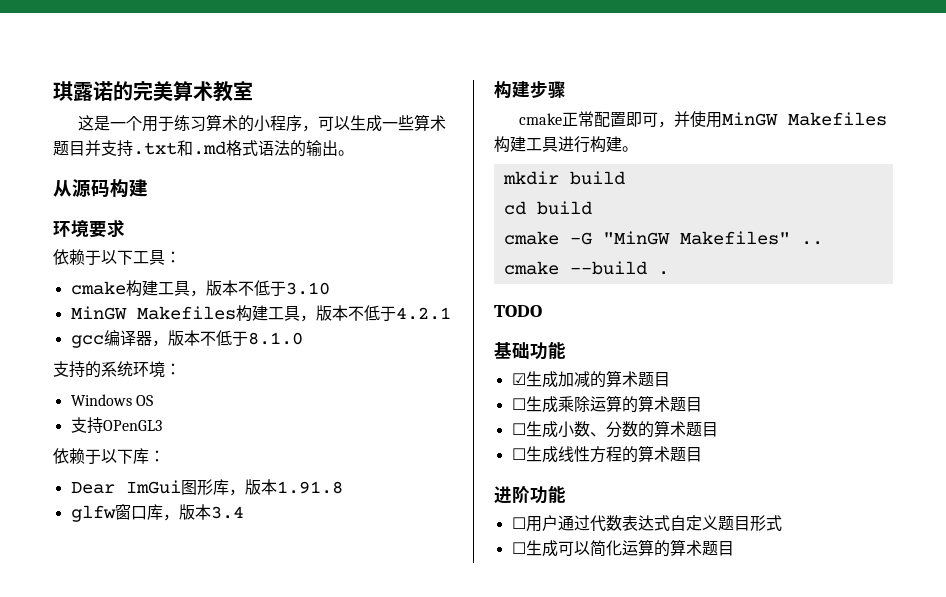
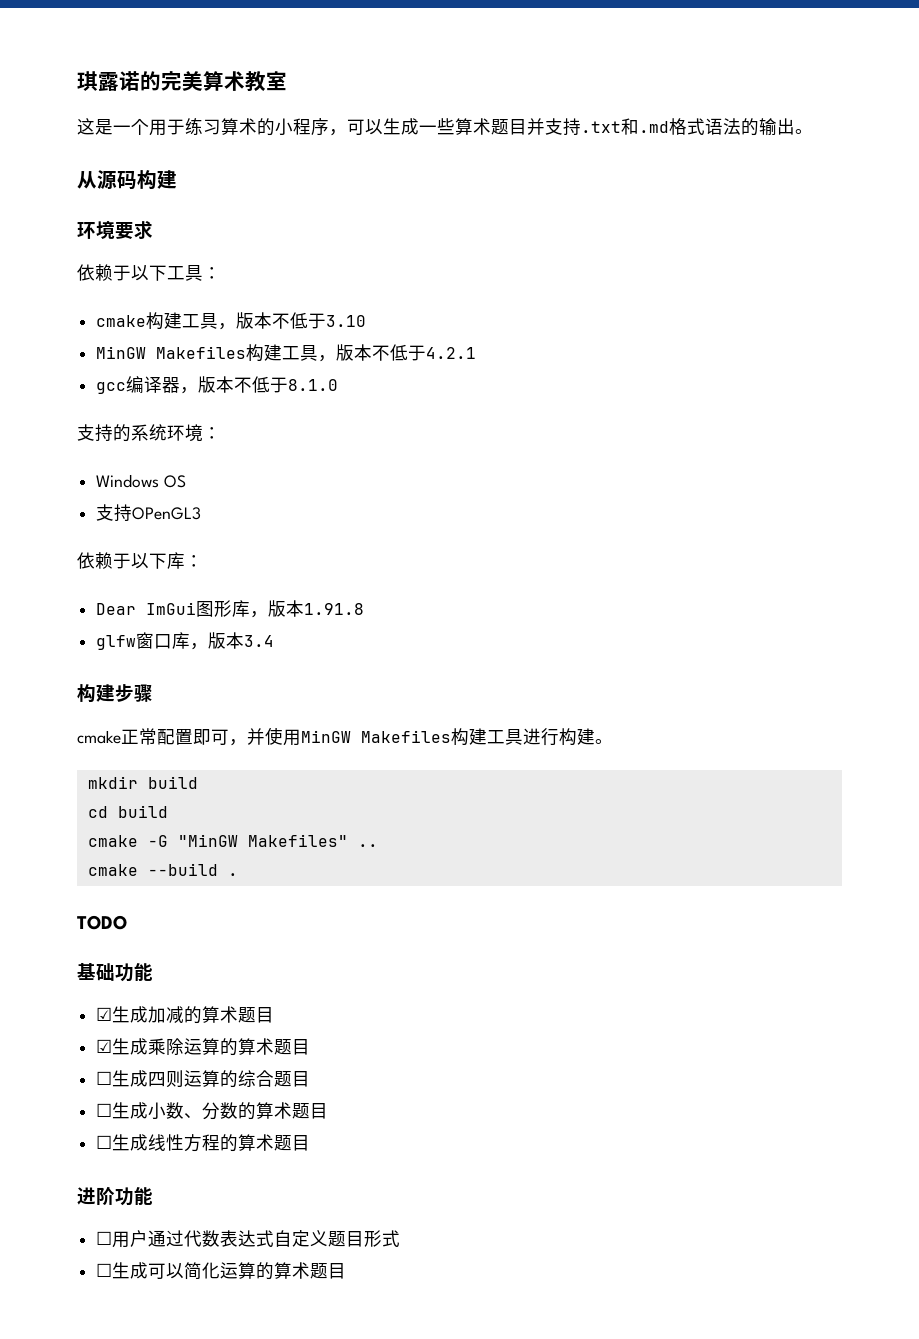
[511,398,526,410] ☐ -> [96,1039,113,1053] ☑
(702, 404) none -> [96,1070,311,1088] // ☐生成四则运算的综合题目

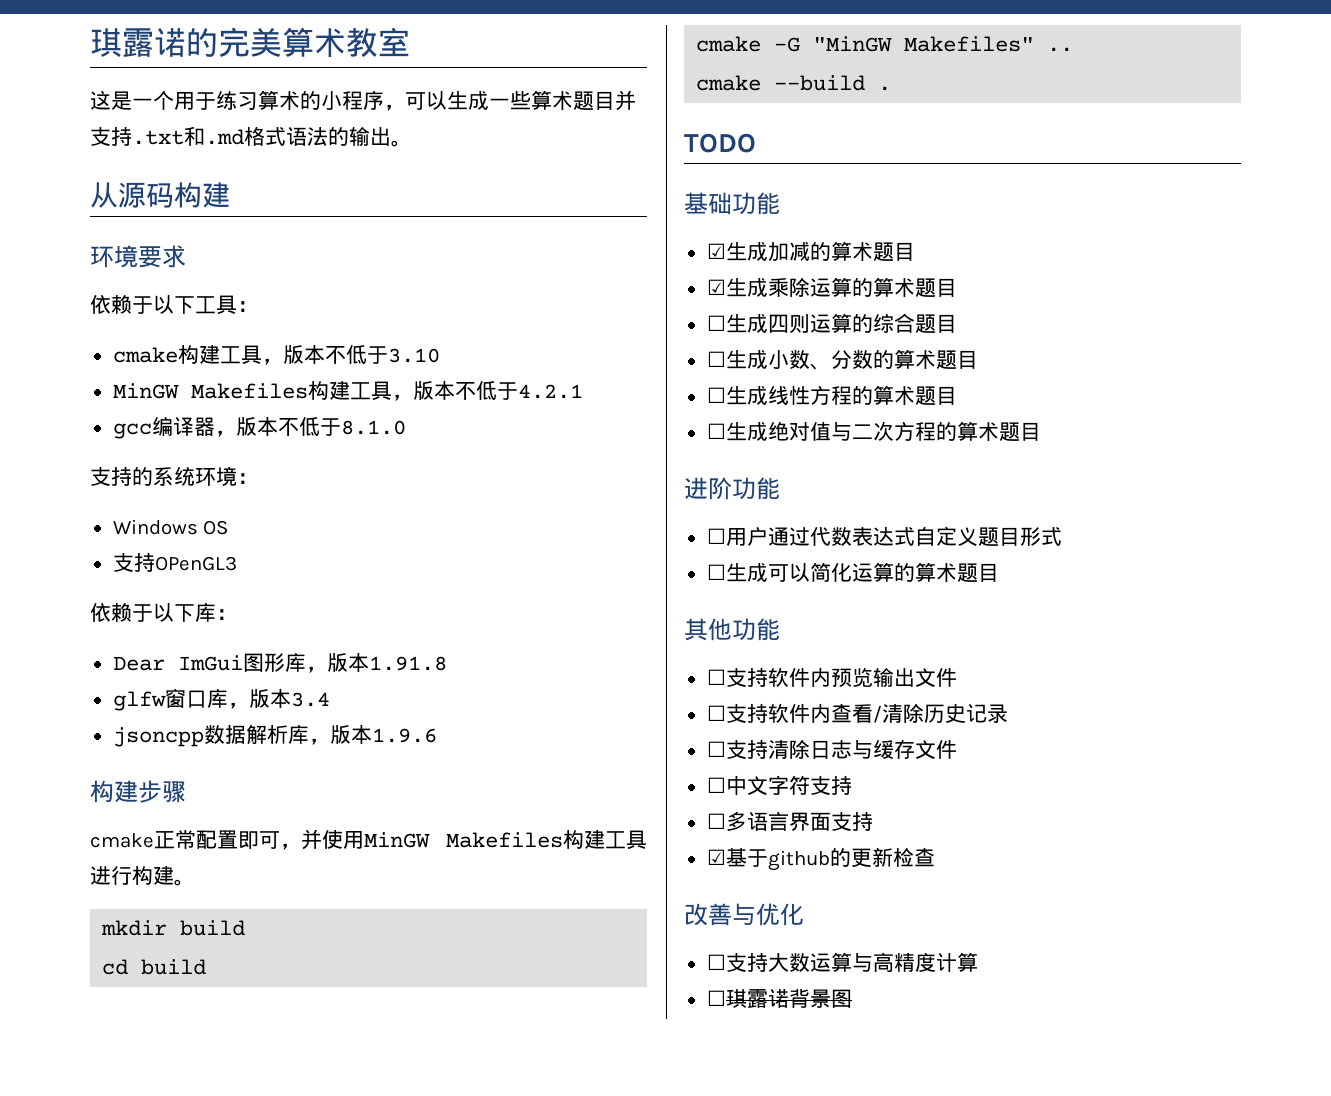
(275, 641) none -> [112,724,437,747] // jsoncpp数据解析库，版本1.9.6
(311, 1143) none -> [706,421,1041,442] // ☐生成绝对值与二次方程的算术题目
(347, 1271) none -> [684,618,780,641] [706,667,957,688] [706,703,1008,723] [706,739,957,760] [706,775,852,796] [706,811,873,831] [706,847,935,871] [684,903,804,926] [706,952,978,973] [706,989,852,1008] // 其他功能 // ☐支持软件内预览输出文件 // ☐支持软件内查看/清除历史记录 // ☐支持清除日志与缓存文件 // ☐中文字符支持 // ☐多语言界面支持 // ☑基于github的更新检查 // 改善与优化 // ☐支持大数运算与高精度计算 // ☐琪露诺背景图

